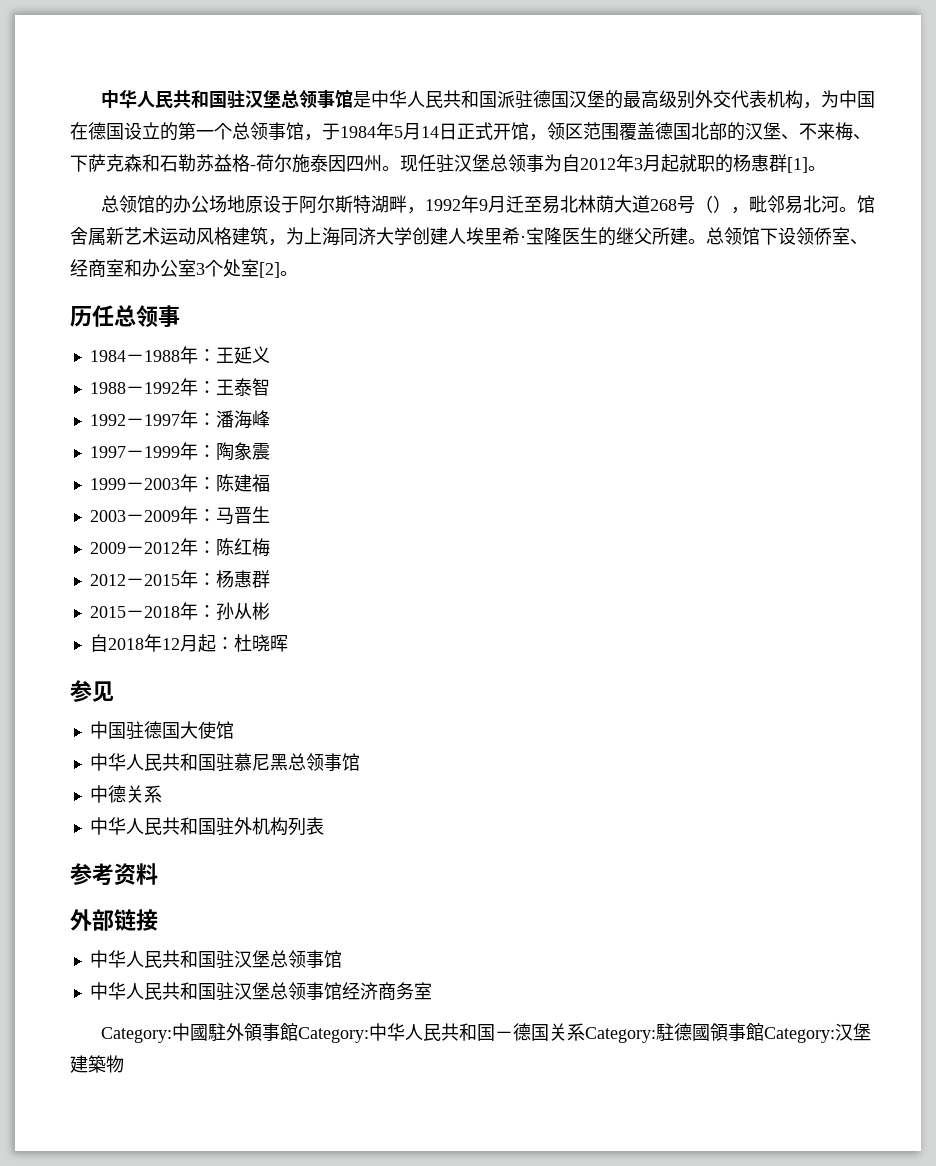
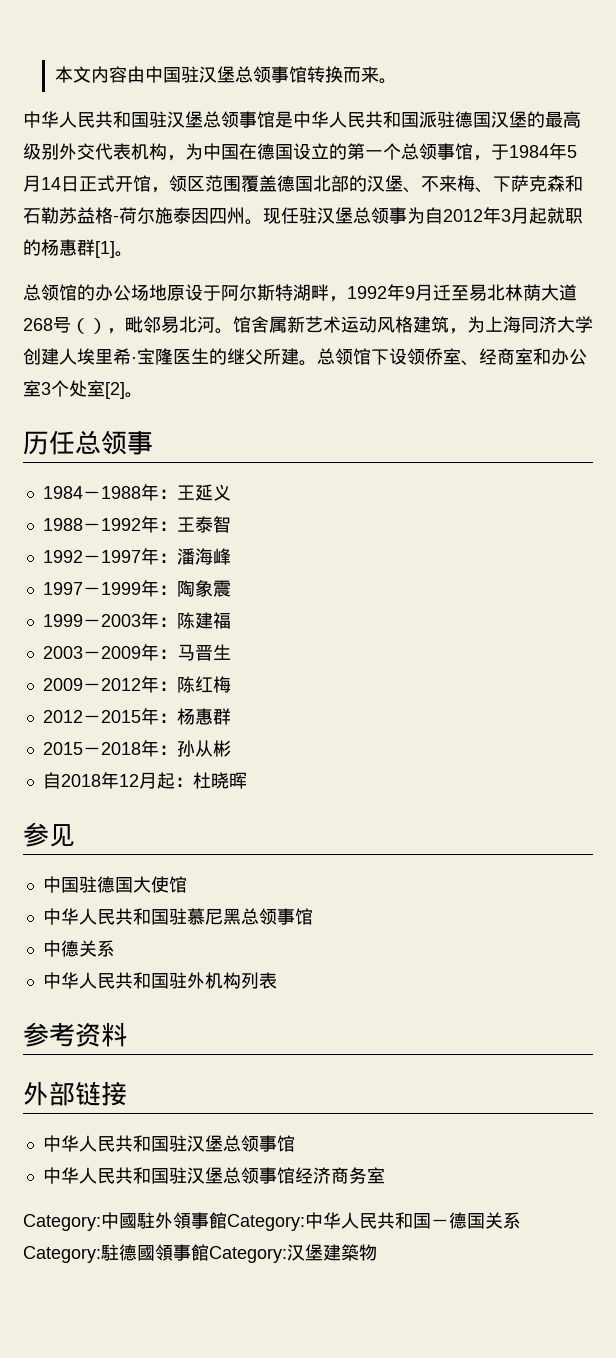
(101, 99) none -> [54,66,397,84] 本文内容由中国驻汉堡总领事馆转换而来。 //

